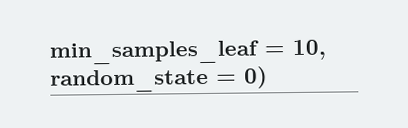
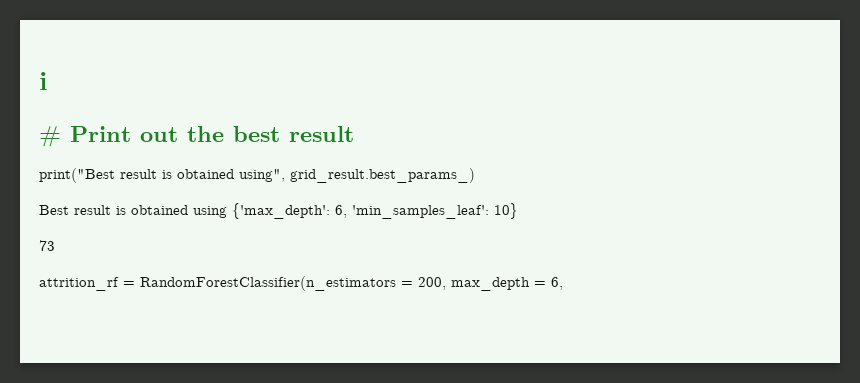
[49,39,326,65] [50,66,268,93] min_samples_leaf = 10, random_state = 0) -> [39,72,48,90] [39,126,354,147] [39,168,475,183] [39,203,518,219] [39,240,55,251] [39,276,563,291] i // # Print out the best result // print("Best result is obtained using", grid_result.best_params_) // Best result is obtained using {'max_depth': 6, 'min_samples_leaf': 10} // 73 // attrition_rf = RandomForestClassifier(n_estimators = 200, max_depth = 6,

